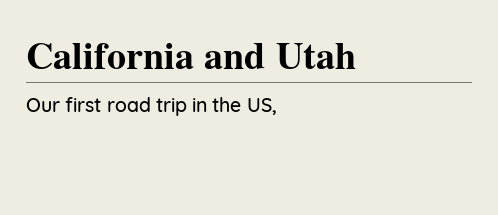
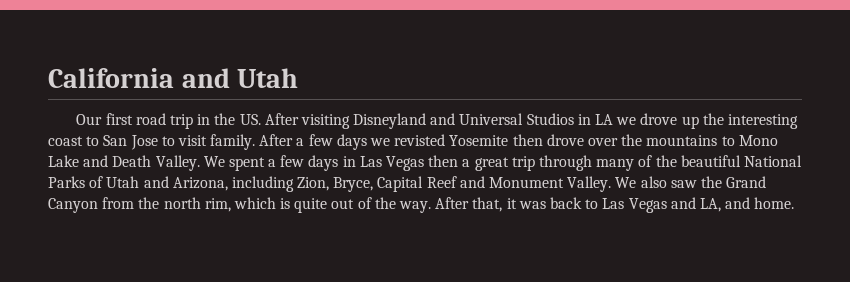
[246,98,277,115] US, -> [239,113,798,129] [48,134,778,150] [48,155,802,171] [48,176,767,192] [48,197,795,213] US. After visiting Disneyland and Universal Studios in LA we drove up the interesting coast to San Jose to visit family. After a few days we revisted Yosemite then drove over the mountains to Mono Lake and Death Valley. We spent a few days in Las Vegas then a great trip through many of the beautiful National Parks of Utah and Arizona, including Zion, Bryce, Capital Reef and Monument Valley. We also saw the Grand Canyon from the north rim, which is quite out of the way. After that, it was back to Las Vegas and LA, and home.

